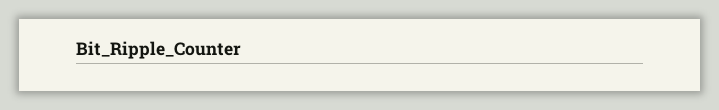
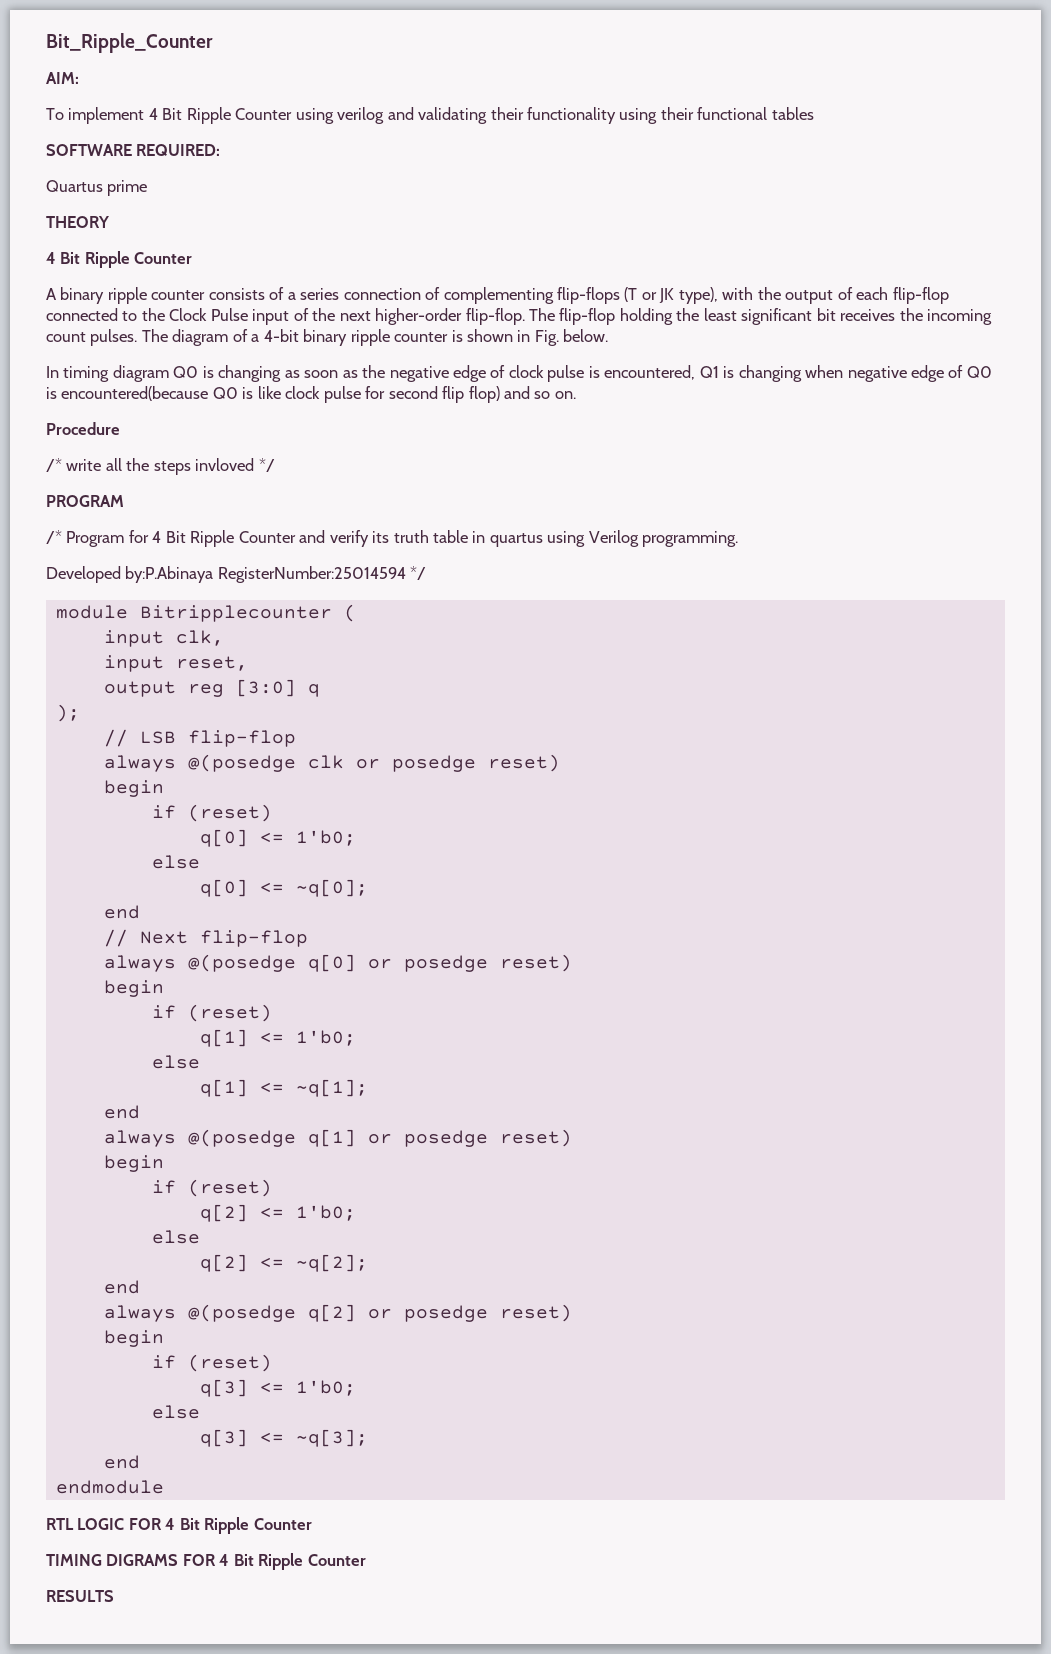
(241, 50) none -> [46,72,79,84] [46,107,814,124] [46,144,221,156] [46,180,148,196] [46,216,109,228] [46,251,193,268] [46,287,949,304] [46,308,993,325] [46,329,609,346] [46,365,992,382] [46,386,576,403] [46,422,120,435] [46,458,275,475] [46,495,124,507] [46,530,739,547] [46,566,427,583] [55,604,356,622] [103,630,224,647] [103,655,248,672] [103,679,320,697] [55,704,80,722] [103,729,296,747] [103,754,560,772] [103,780,164,797] [151,804,272,822] [199,829,356,847] [151,855,200,869] [199,879,368,897] [103,905,140,919] [103,929,308,947] [103,954,572,972] [103,980,164,997] [151,1004,272,1022] [199,1029,356,1047] [151,1055,200,1069] [199,1079,368,1097] [103,1105,140,1119] [103,1129,572,1147] [103,1155,164,1172] [151,1179,272,1197] [199,1204,356,1222] [151,1230,200,1244] [199,1254,368,1272] [103,1280,140,1294] [103,1304,572,1322] [103,1330,164,1347] [151,1354,272,1372] [199,1379,356,1397] [151,1405,200,1419] [199,1429,368,1447] [103,1455,140,1469] [55,1480,164,1494] [46,1517,312,1534] [46,1553,366,1570] [46,1590,114,1602] // AIM: // To implement 4 Bit Ripple Counter using verilog and validating their functionality using their functional tables // SOFTWARE REQUIRED: // Quartus prime // THEORY // 4 Bit Ripple Counter // A binary ripple counter consists of a series connection of complementing flip-flops (T or JK type), with the output of each flip-flop connected to the Clock Pulse input of the next higher-order flip-flop. The flip-flop holding the least significant bit receives the incoming count pulses. The diagram of a 4-bit binary ripple counter is shown in Fig. below. // In timing diagram Q0 is changing as soon as the negative edge of clock pulse is encountered, Q1 is changing when negative edge of Q0 is encountered(because Q0 is like clock pulse for second flip flop) and so on. // Procedure // /* write all the steps invloved */ // PROGRAM // /* Program for 4 Bit Ripple Counter and verify its truth table in quartus using Verilog programming. // Developed by:P.Abinaya RegisterNumber:25014594 */ // module Bitripplecounter ( // input clk, // input reset, // output reg [3:0] q // ); // // LSB flip-flop // always @(posedge clk or posedge reset) // begin // if (reset) // q[0] <= 1'b0; // else // q[0] <= ~q[0]; // end // // Next flip-flop // always @(posedge q[0] or posedge reset) // begin // if (reset) // q[1] <= 1'b0; // else // q[1] <= ~q[1]; // end // always @(posedge q[1] or posedge reset) // begin // if (reset) // q[2] <= 1'b0; // else // q[2] <= ~q[2]; // end // always @(posedge q[2] or posedge reset) // begin // if (reset) // q[3] <= 1'b0; // else // q[3] <= ~q[3]; // end // endmodule // RTL LOGIC FOR 4 Bit Ripple Counter // TIMING DIGRAMS FOR 4 Bit Ripple Counter // RESULTS

